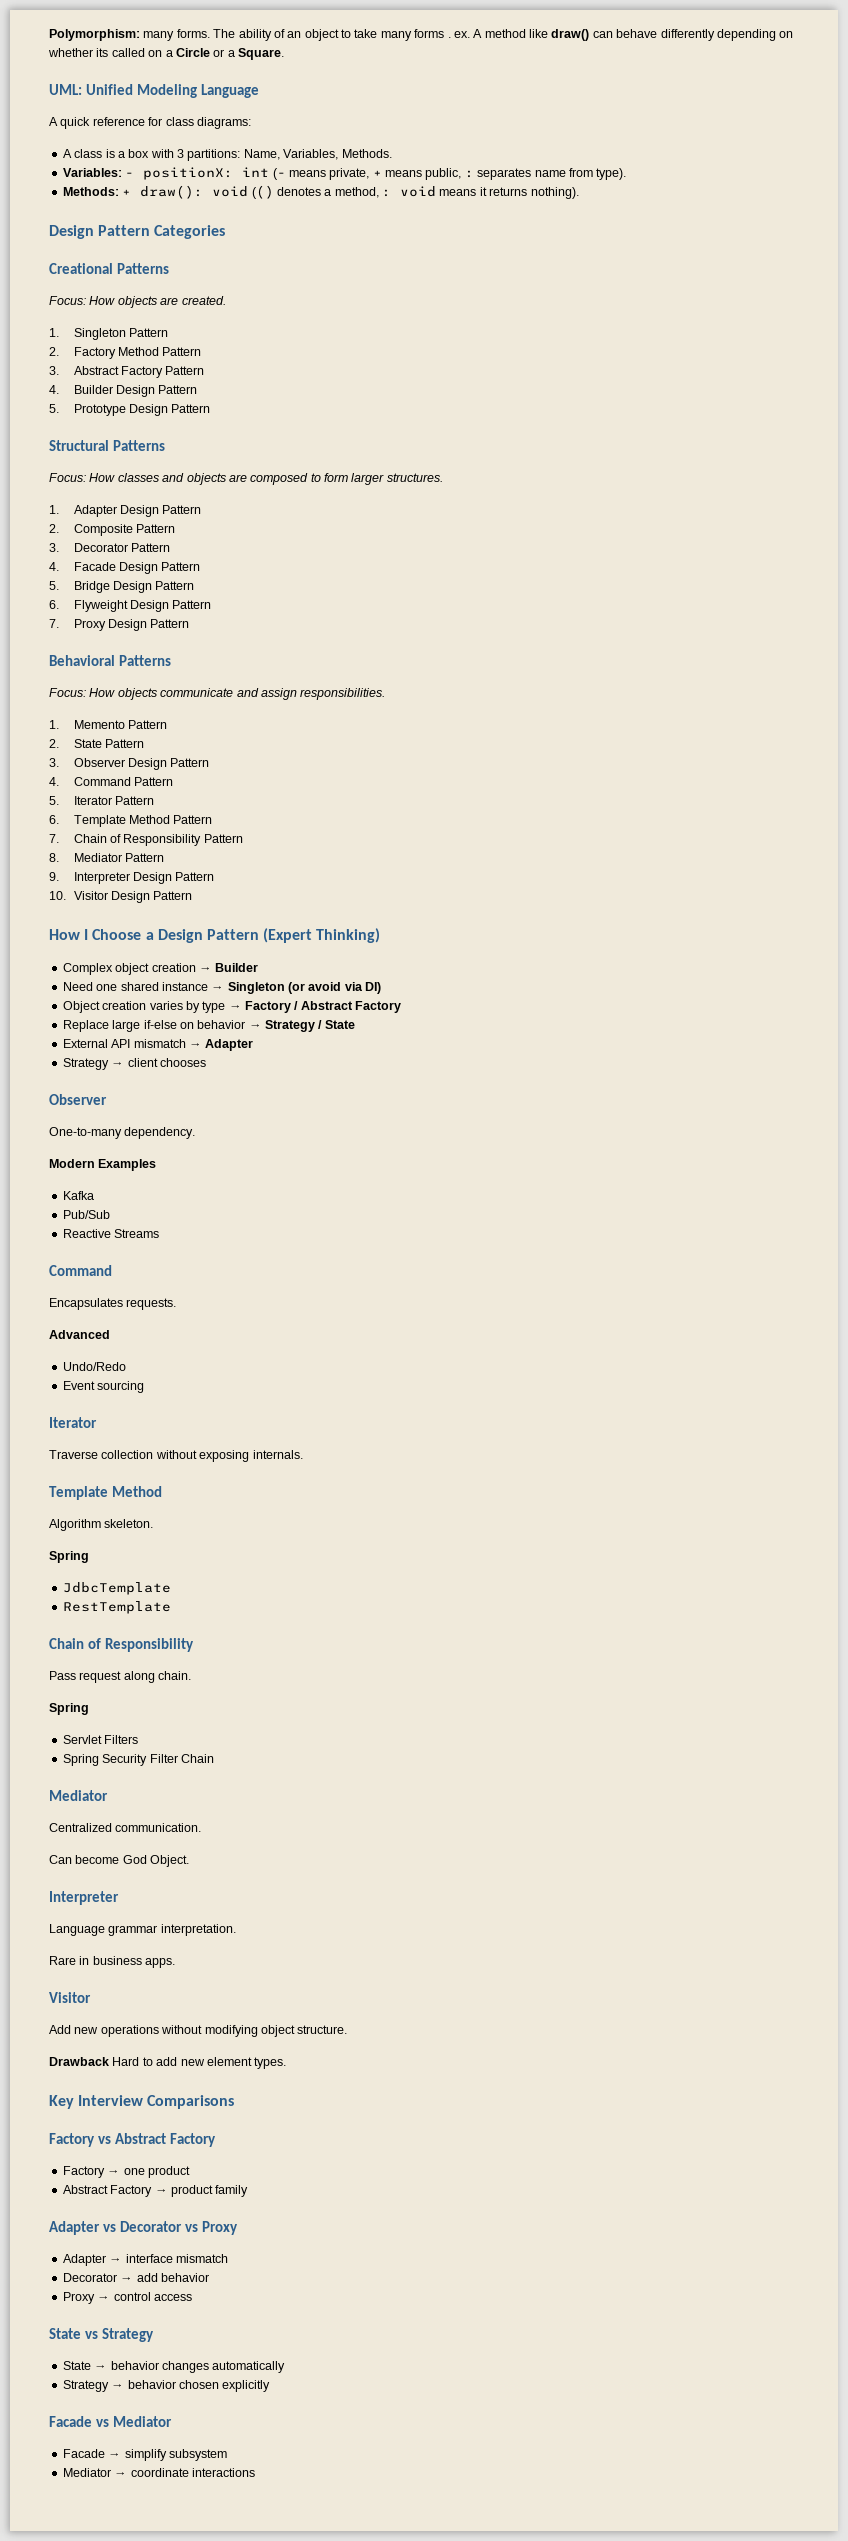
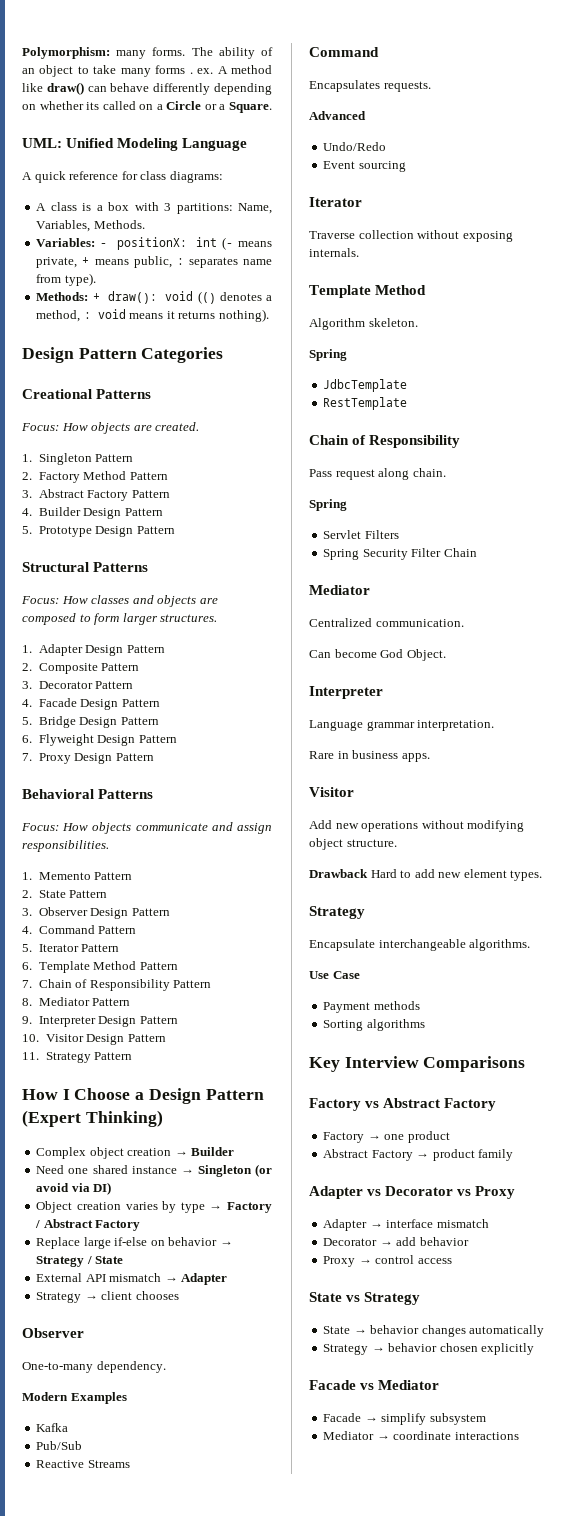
(193, 895) none -> [22,1052,133,1063] // 11. Strategy Pattern
(287, 2063) none -> [309,906,365,919] [309,939,531,951] [309,971,360,979] [323,1001,420,1013] [323,1019,425,1031] // Strategy // Encapsulate interchangeable algorithms. // Use Case // Payment methods // Sorting algorithms

